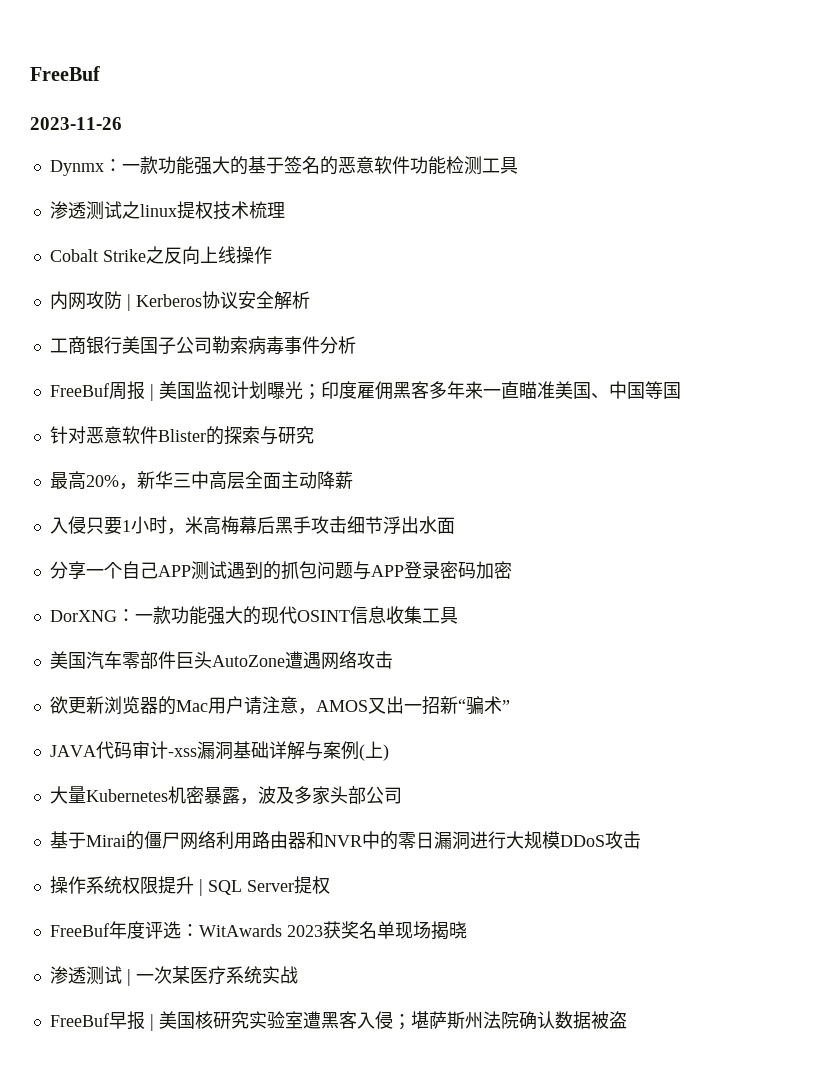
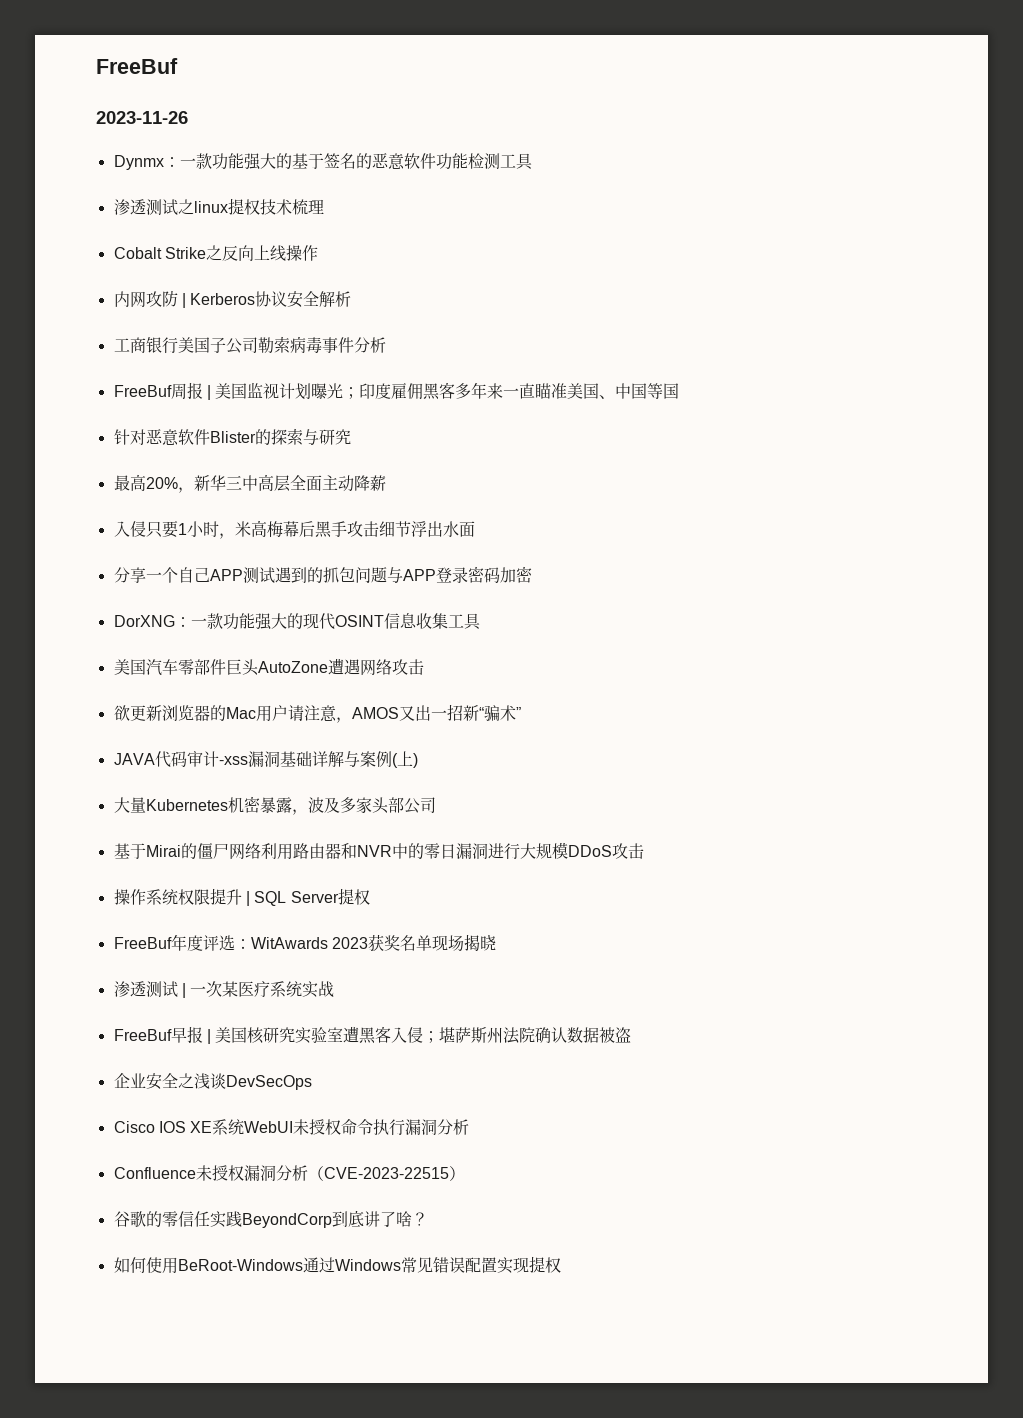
(627, 1020) none -> [113,1073,312,1090] [113,1119,470,1136] [113,1165,465,1182] [113,1210,428,1228] [113,1256,561,1274] // 企业安全之浅谈DevSecOps // Cisco IOS XE系统WebUI未授权命令执行漏洞分析 // Confluence未授权漏洞分析（CVE-2023-22515） // 谷歌的零信任实践BeyondCorp到底讲了啥？ // 如何使用BeRoot-Windows通过Windows常见错误配置实现提权

